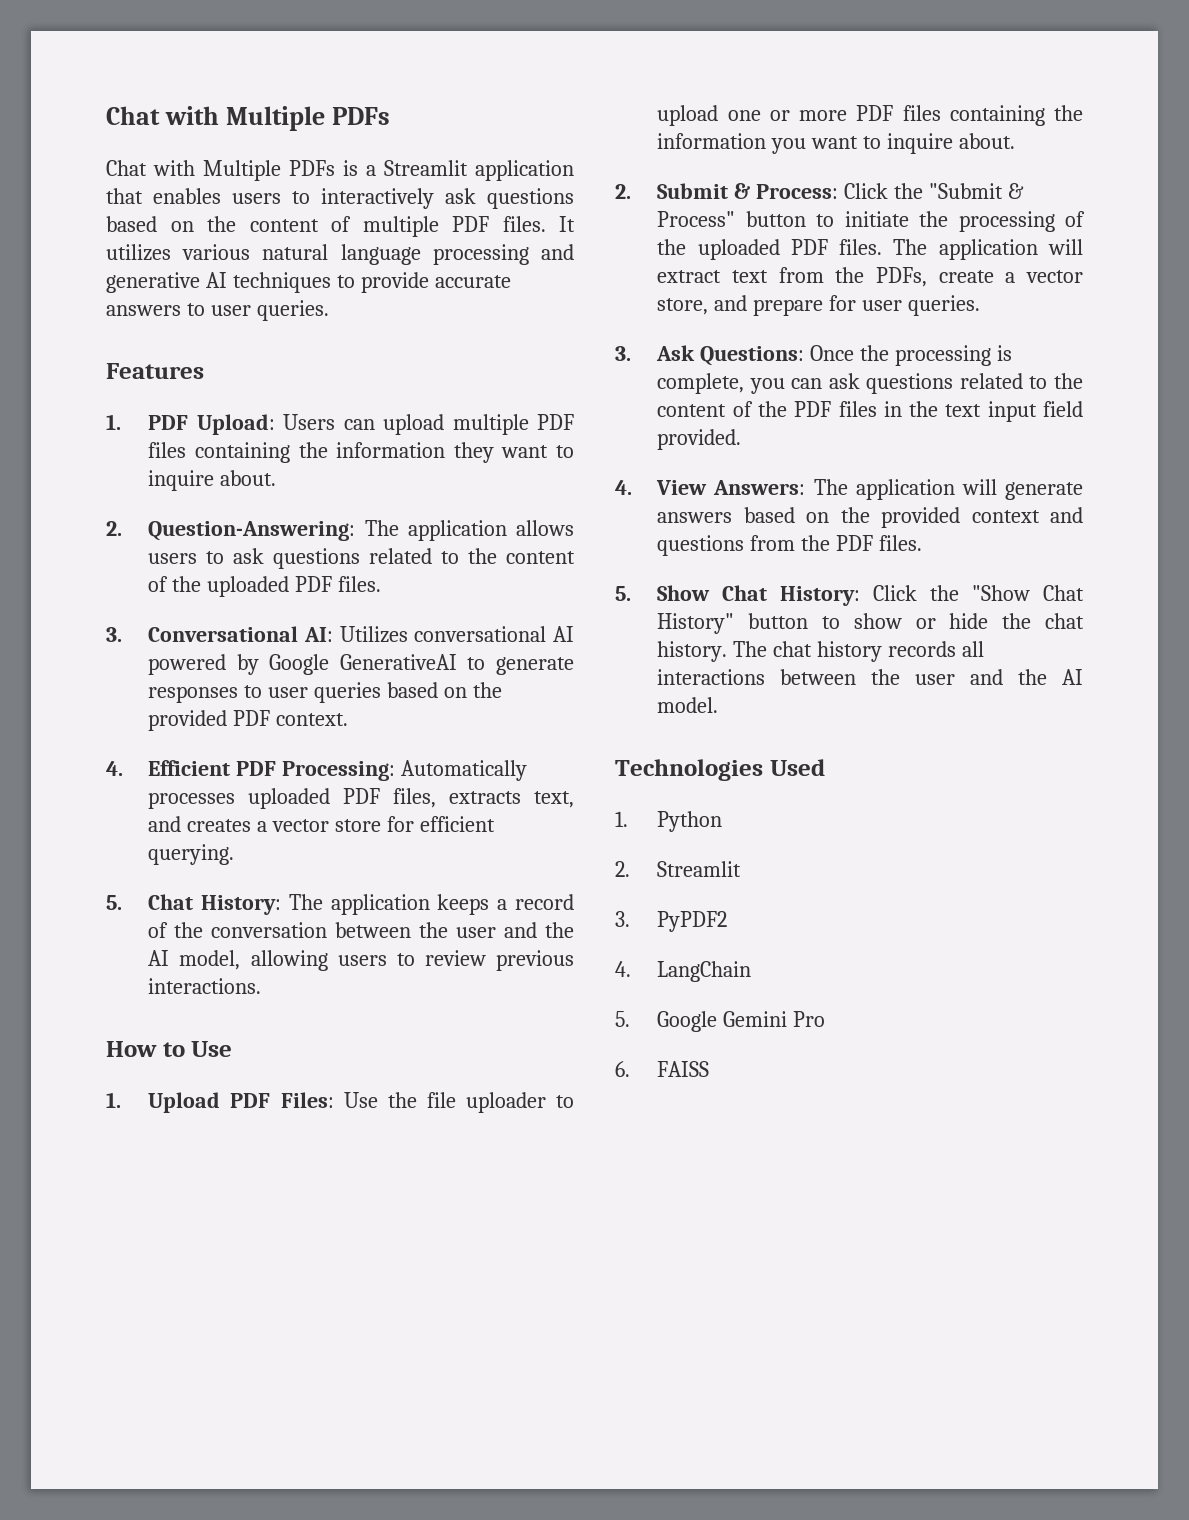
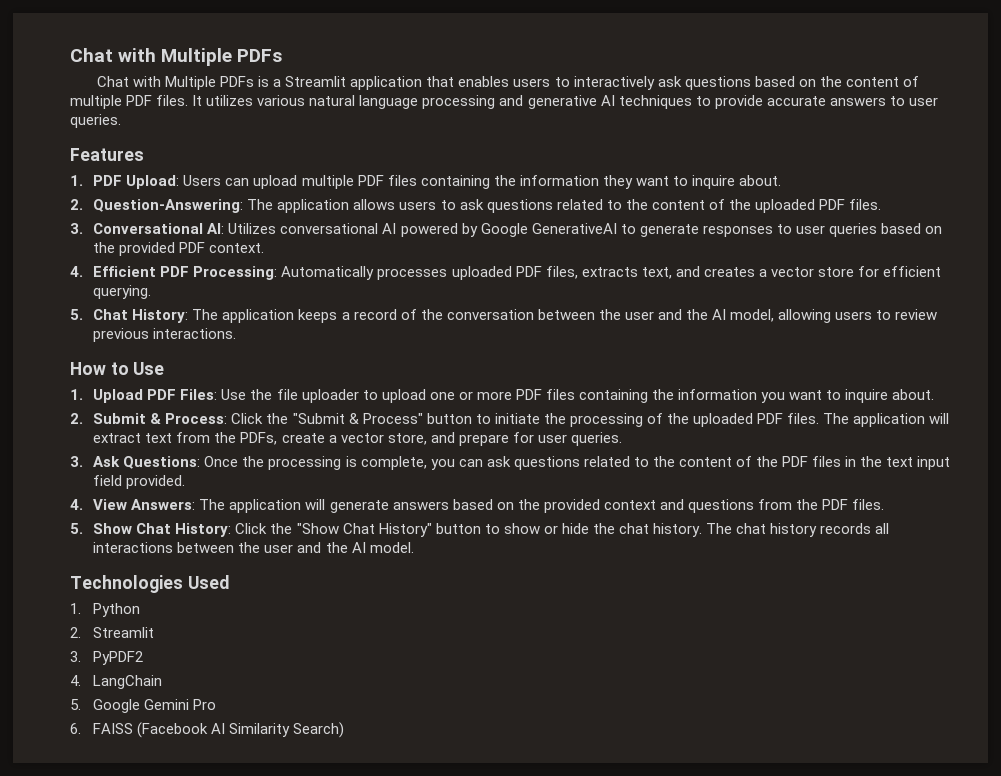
(710, 1069) none -> [137,722,345,738] (Facebook AI Similarity Search)

